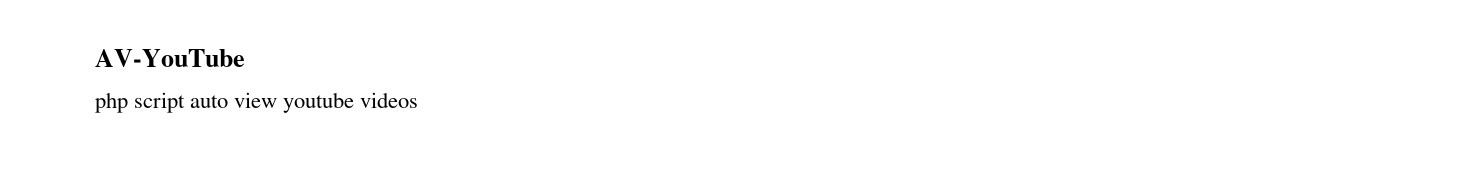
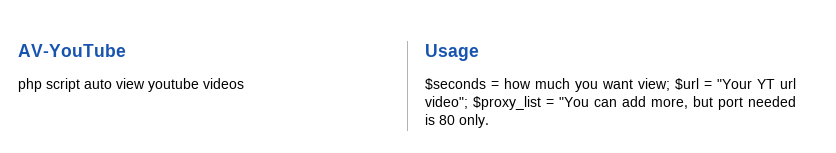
(419, 100) none -> [425,44,479,61] [425,78,796,92] [425,96,796,110] [425,114,489,128] // Usage // $seconds = how much you want view; $url = "Your YT url video"; $proxy_list = "You can add more, but port needed is 80 only.

